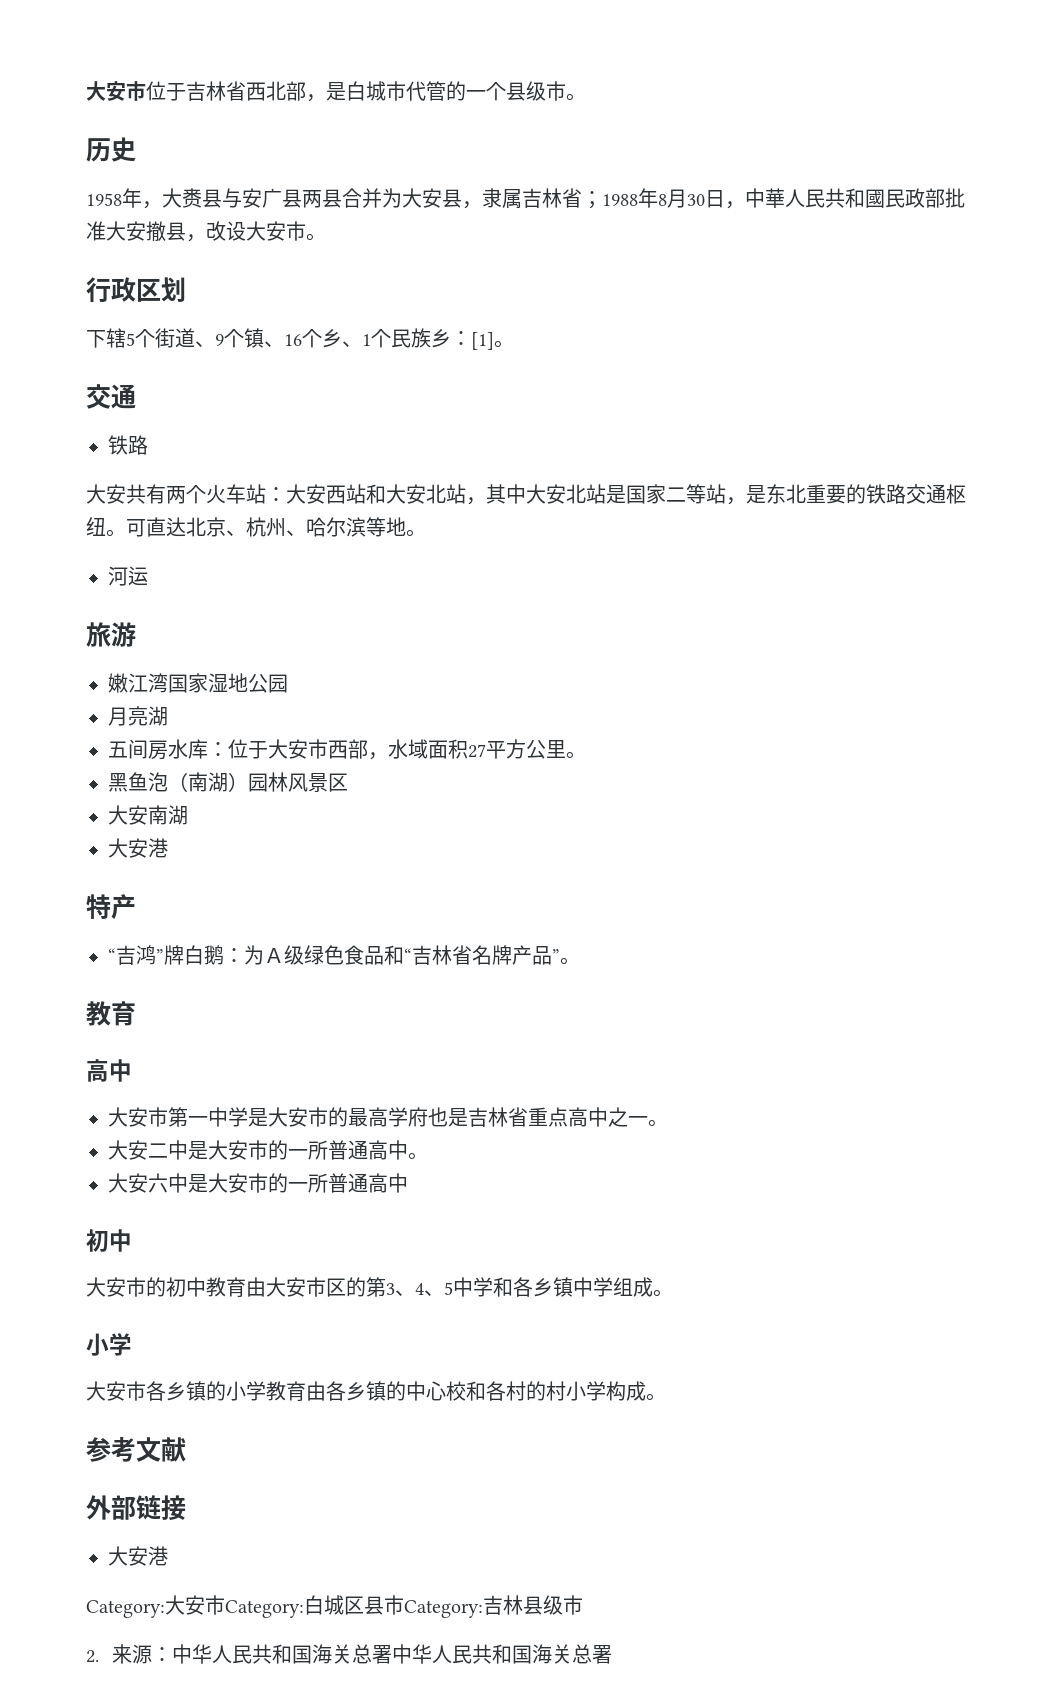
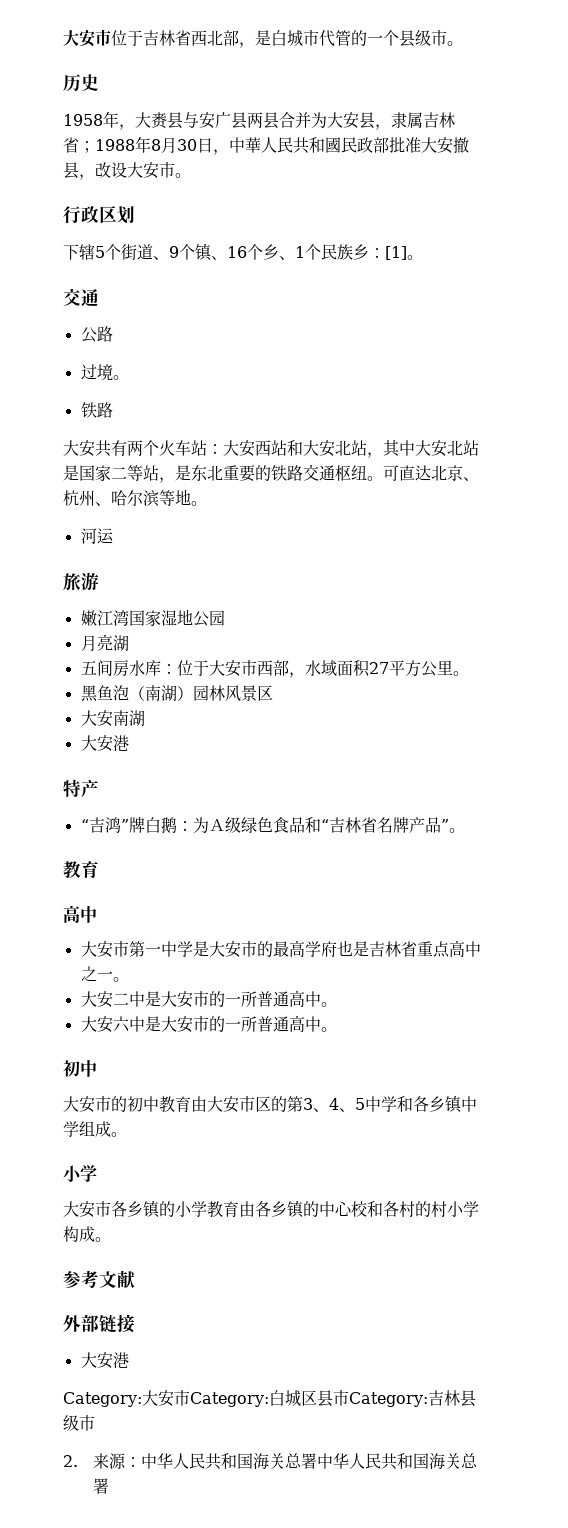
(136, 396) none -> [80,326,113,343] [80,364,129,381] // 公路 // 过境。
(408, 1183) none -> [320,1027,337,1032] 。

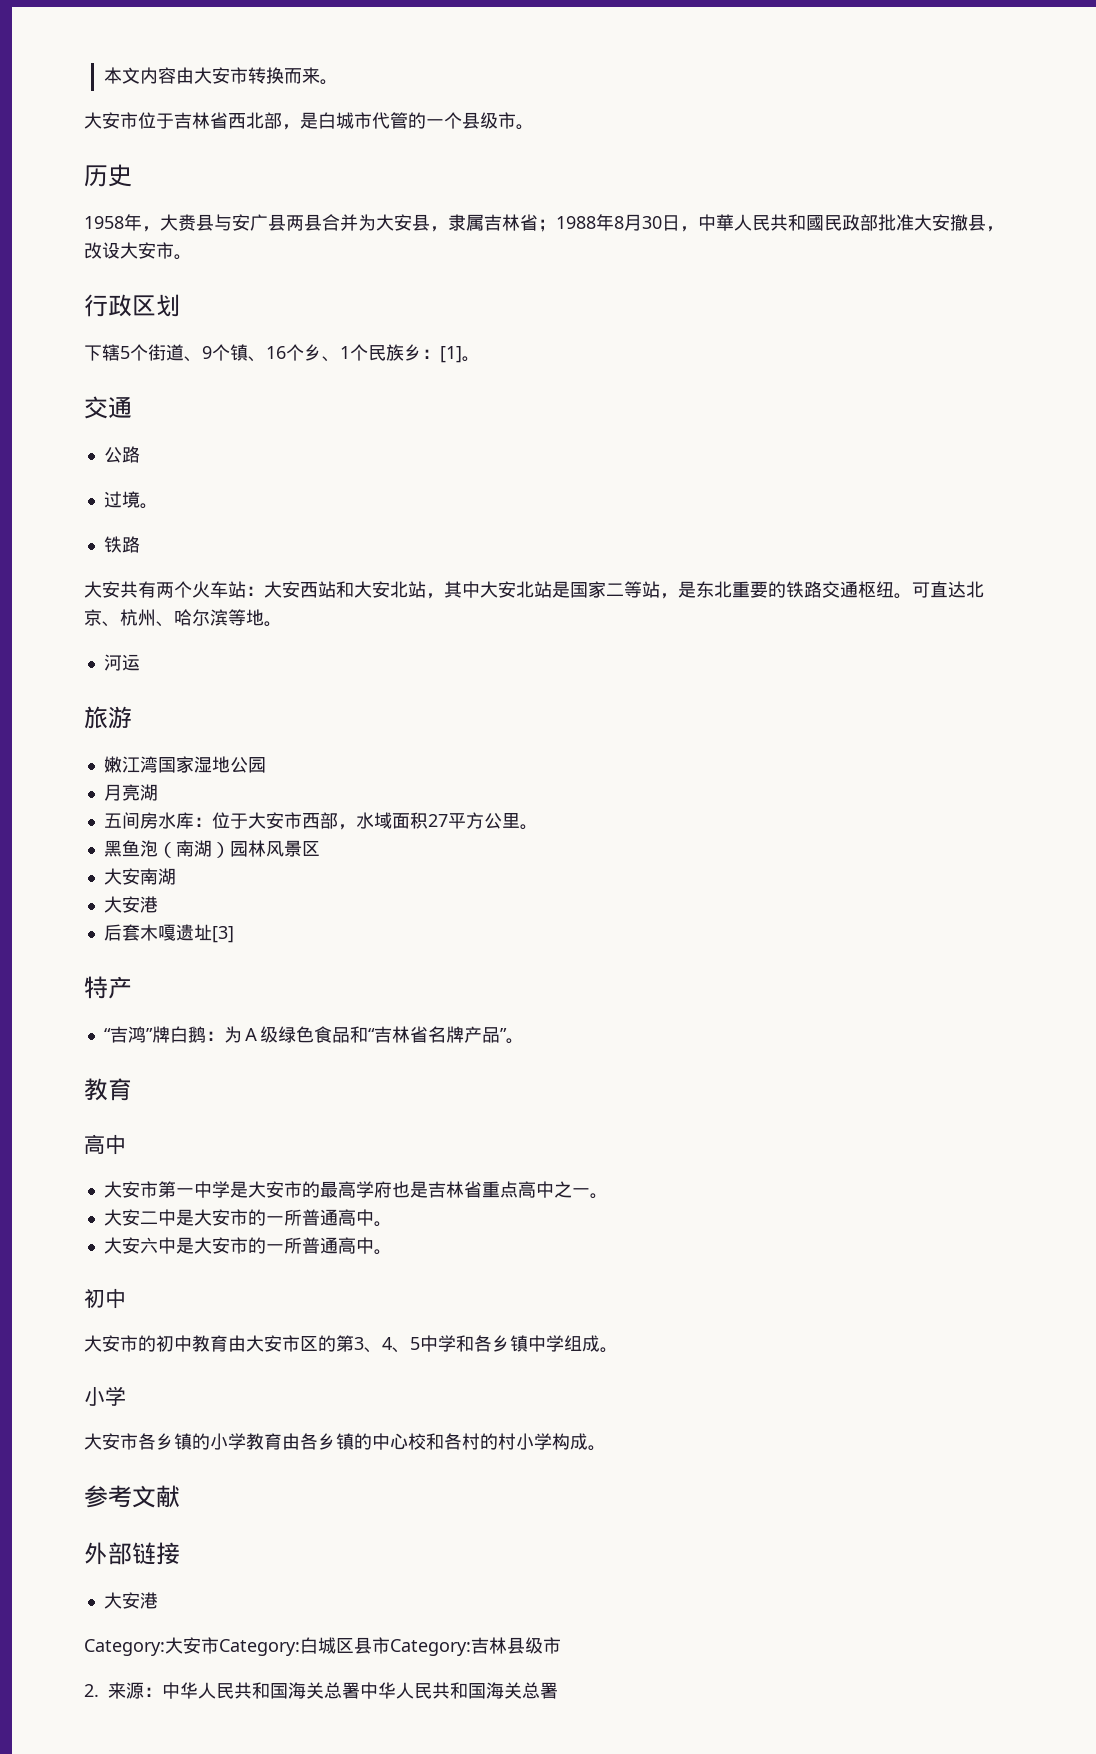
(63, 38) none -> [104,67,339,85] 本文内容由大安市转换而来。 //
(129, 743) none -> [103,924,234,943] // 后套木嘎遗址[3]

